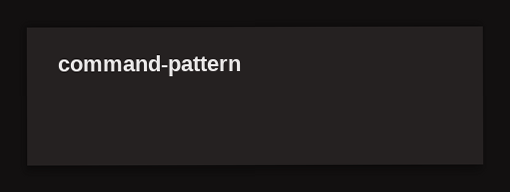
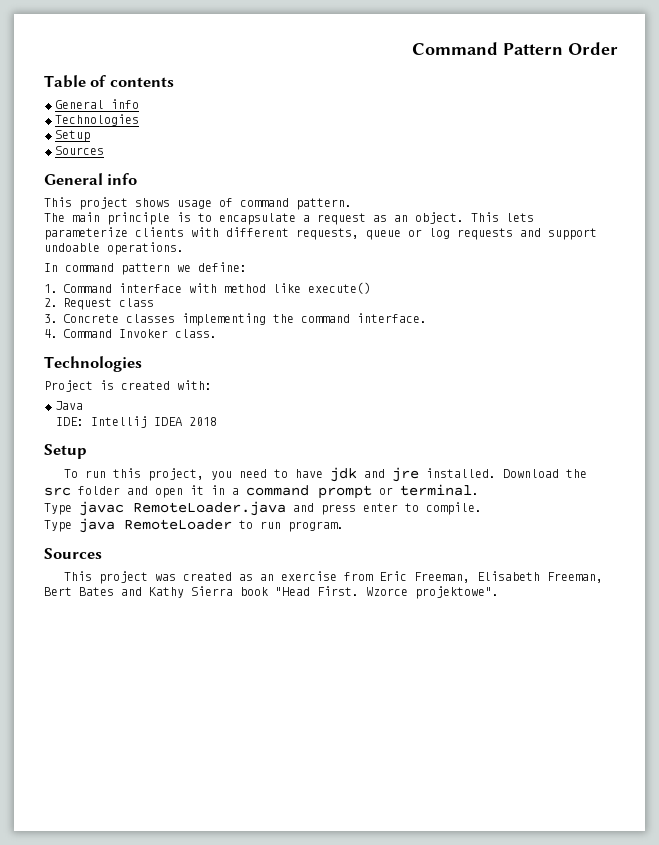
[57,55,241,77] command-pattern -> [412,42,618,55] [44,75,174,88] [55,99,139,109] [55,114,139,126] [55,130,90,142] [55,146,104,155] [44,173,138,185] [44,197,352,210] [44,212,534,225] [44,227,597,240] [44,242,184,255] [44,262,247,275] [44,282,371,294] [44,298,154,310] [44,313,427,326] [44,329,217,338] [44,356,142,372] [44,380,212,392] [55,401,83,410] [56,416,218,428] [44,444,87,459] [63,467,587,482] [44,484,479,499] [44,501,482,516] [44,518,344,533] [44,548,102,559] [63,571,603,584] [44,586,499,599] Command Pattern Order // Table of contents // General info // Technologies // Setup // Sources // General info // This project shows usage of command pattern. // The main principle is to encapsulate a request as an object. This lets parameterize clients with different requests, queue or log requests and support undoable operations. // In command pattern we define: // 1. Command interface with method like execute() // 2. Request class // 3. Concrete classes implementing the command interface. // 4. Command Invoker class. // Technologies // Project is created with: // Java // IDE: Intellij IDEA 2018 // Setup // To run this project, you need to have jdk and jre installed. Download the src folder and open it in a command prompt or terminal. // Type javac RemoteLoader.java and press enter to compile. // Type java RemoteLoader to run program. // Sources // This project was created as an exercise from Eric Freeman, Elisabeth Freeman, Bert Bates and Kathy Sierra book "Head First. Wzorce projektowe".

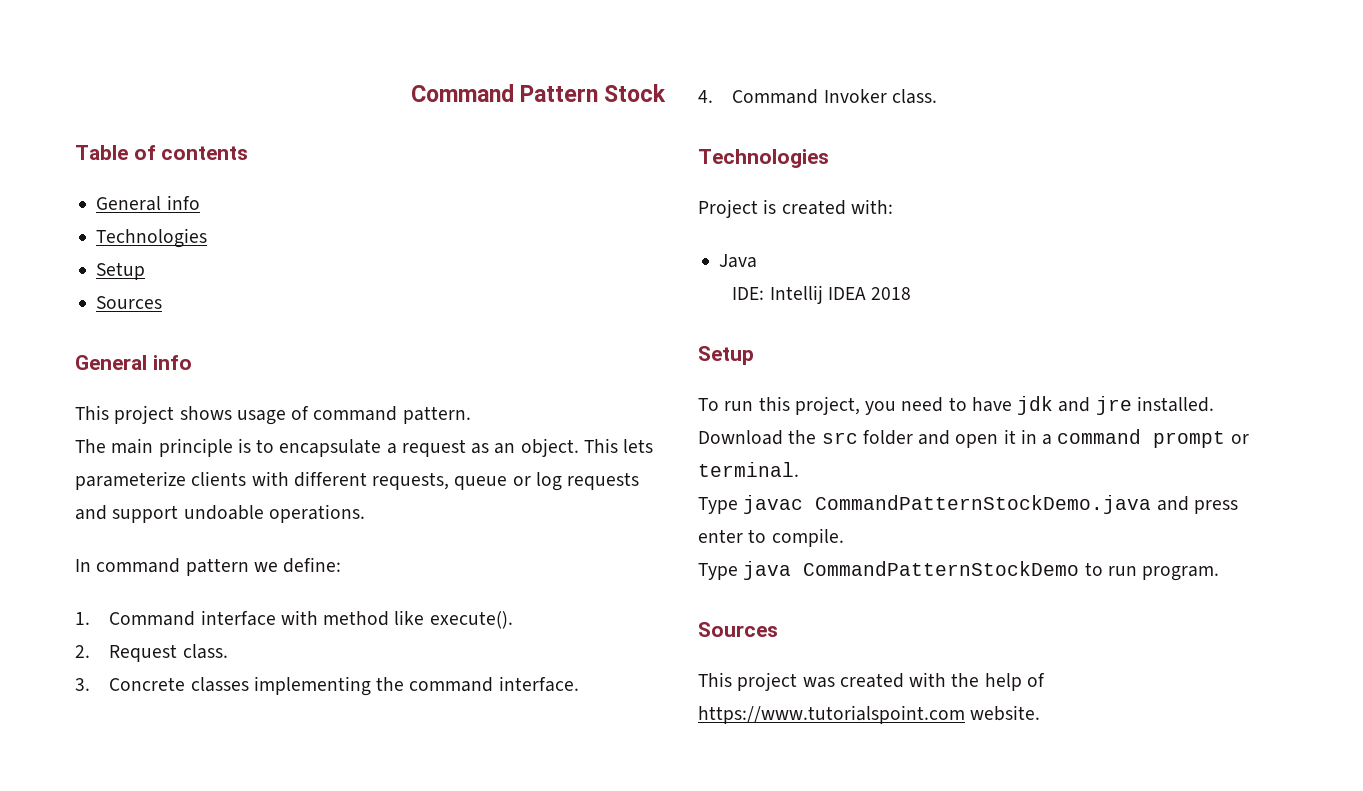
[568,42,618,55] Order -> [604,84,666,102] Stock
[308,282,371,294] execute() -> [429,611,513,629] execute().
[119,298,154,307] class -> [182,644,228,659] class.
[133,501,286,516] RemoteLoader.java -> [815,495,1152,514] CommandPatternStockDemo.java
[124,519,232,530] RemoteLoader -> [803,561,1080,576] CommandPatternStockDemo
[238,571,603,583] [44,586,499,599] as an exercise from Eric Freeman, Elisabeth Freeman, Bert Bates and Kathy Sierra book "Head First. Wzorce projektowe". -> [909,672,1045,691] [698,705,1041,724] with the help of https://www.tutorialspoint.com website.

